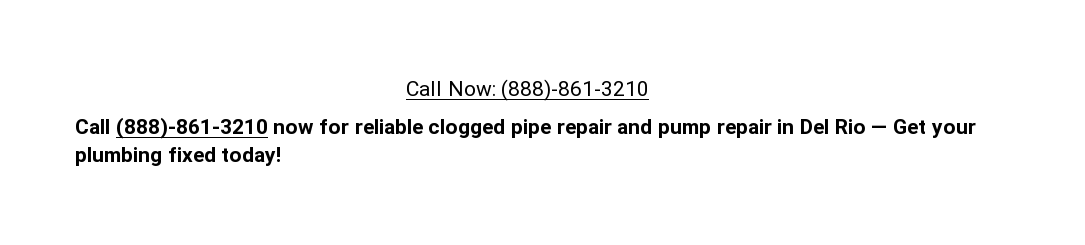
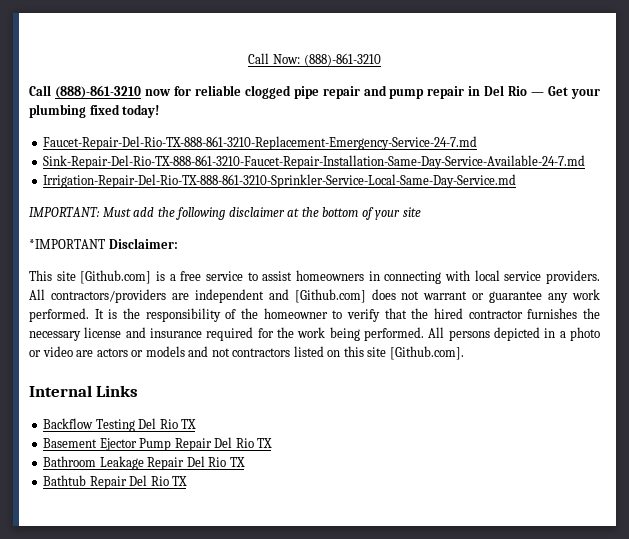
(282, 156) none -> [43,136,478,150] [43,155,586,169] [43,174,517,188] [29,207,421,220] [29,238,178,249] [29,270,600,284] [29,289,600,303] [29,308,601,322] [29,327,600,341] [29,346,464,360] [29,385,139,397] [43,418,197,432] [43,437,273,451] [43,456,245,470] [43,475,188,489] // Faucet-Repair-Del-Rio-TX-888-861-3210-Replacement-Emergency-Service-24-7.md // Sink-Repair-Del-Rio-TX-888-861-3210-Faucet-Repair-Installation-Same-Day-Service-Available-24-7.md // Irrigation-Repair-Del-Rio-TX-888-861-3210-Sprinkler-Service-Local-Same-Day-Service.md // IMPORTANT: Must add the following disclaimer at the bottom of your site // *IMPORTANT Disclaimer: // This site [Github.com] is a free service to assist homeowners in connecting with local service providers. All contractors/providers are independent and [Github.com] does not warrant or guarantee any work performed. It is the responsibility of the homeowner to verify that the hired contractor furnishes the necessary license and insurance required for the work being performed. All persons depicted in a photo or video are actors or models and not contractors listed on this site [Github.com]. // Internal Links // Backflow Testing Del Rio TX // Basement Ejector Pump Repair Del Rio TX // Bathroom Leakage Repair Del Rio TX // Bathtub Repair Del Rio TX

